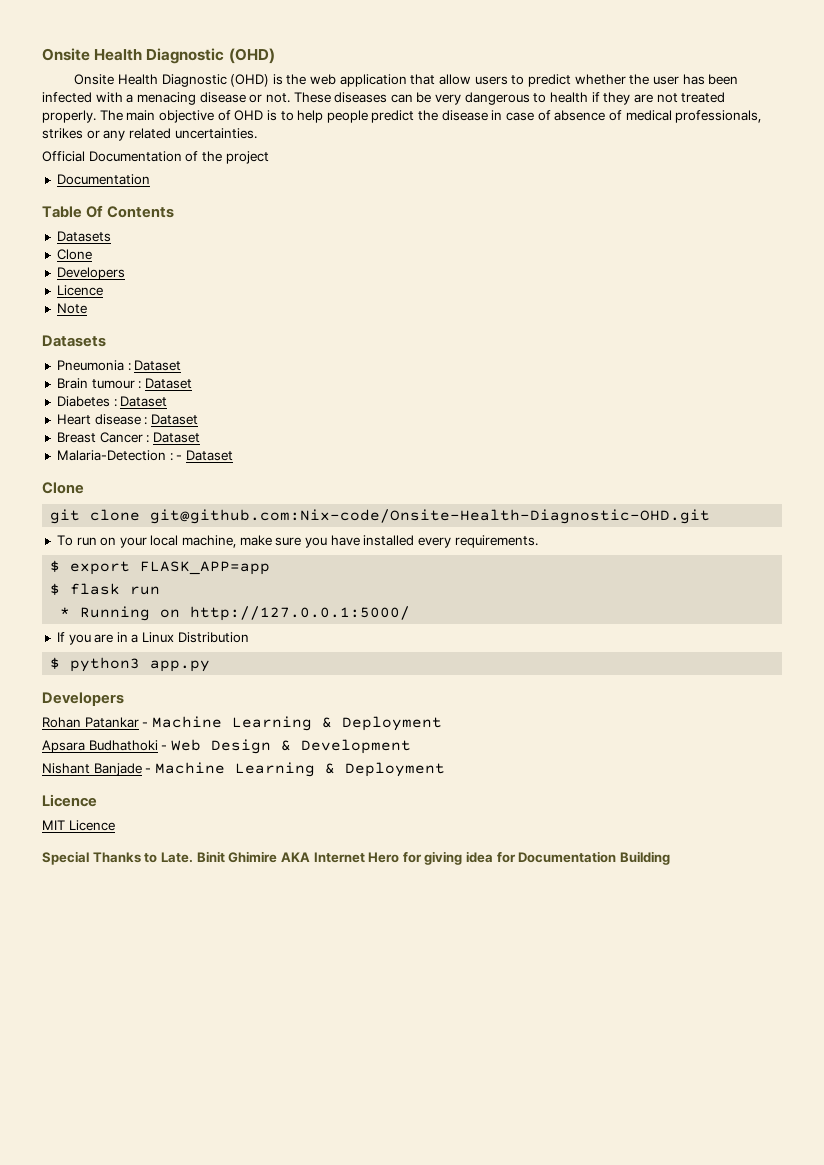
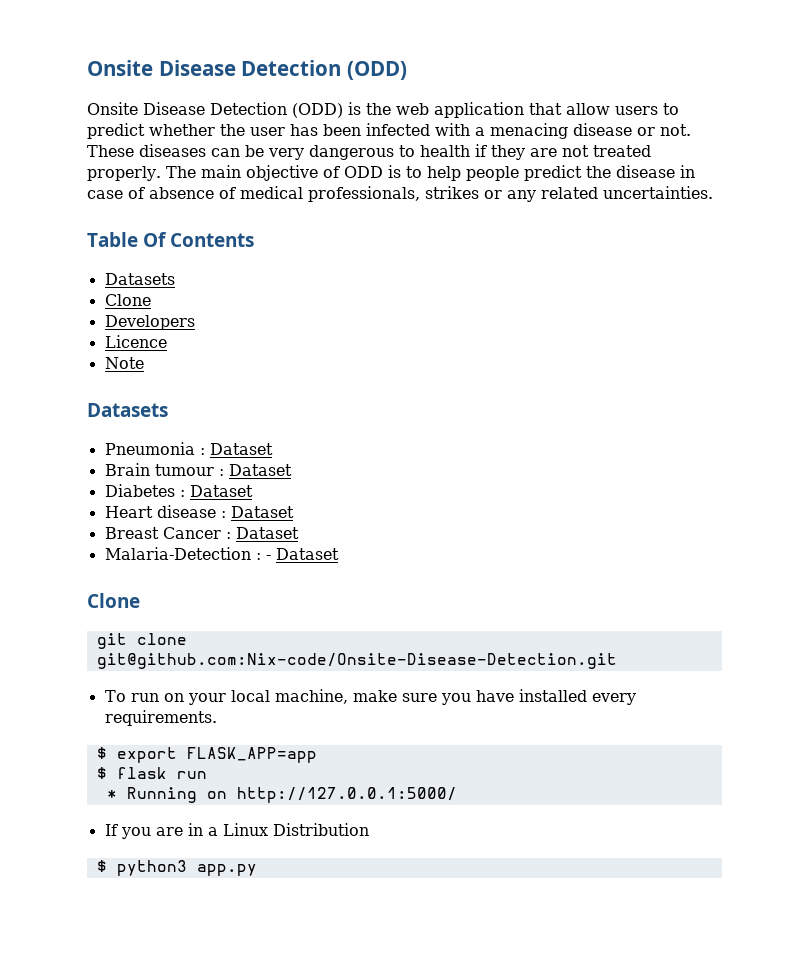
[42,48,275,64] [74,74,270,87] Onsite Health Diagnostic (OHD) // Onsite Health Diagnostic (OHD) -> [87,60,407,80] [87,102,343,118] Onsite Disease Detection (ODD) // Onsite Disease Detection (ODD)
[234,110,264,121] OHD -> [343,166,383,178] ODD
[42,151,269,164] [56,174,150,185] // Official Documentation of the project // Documentation -> (713, 192) none
[150,509,711,524] git@github.com:Nix-code/Onsite-Health-Diagnostic-OHD.git -> [96,653,617,669] git@github.com:Nix-code/Onsite-Disease-Detection.git
[42,692,124,706] [42,716,442,731] [42,739,411,754] [42,762,445,777] [42,794,97,807] [42,820,115,831] [42,851,671,865] // Developers // Rohan Patankar - Machine Learning & Deployment // Apsara Budhathoki - Web Design & Development // Nishant Banjade - Machine Learning & Deployment // Licence // MIT Licence // Special Thanks to Late. Binit Ghimire AKA Internet Hero for giving idea for Documentation Building -> (257, 870) none

